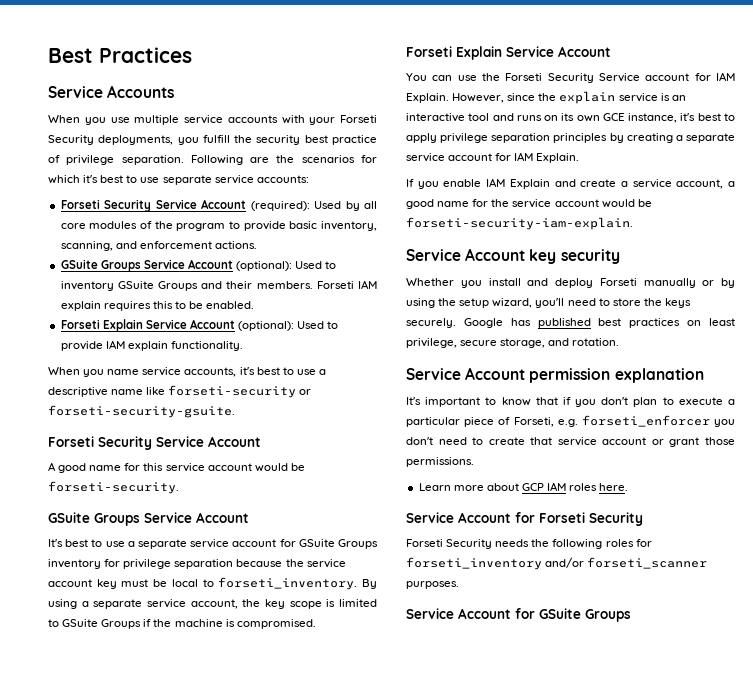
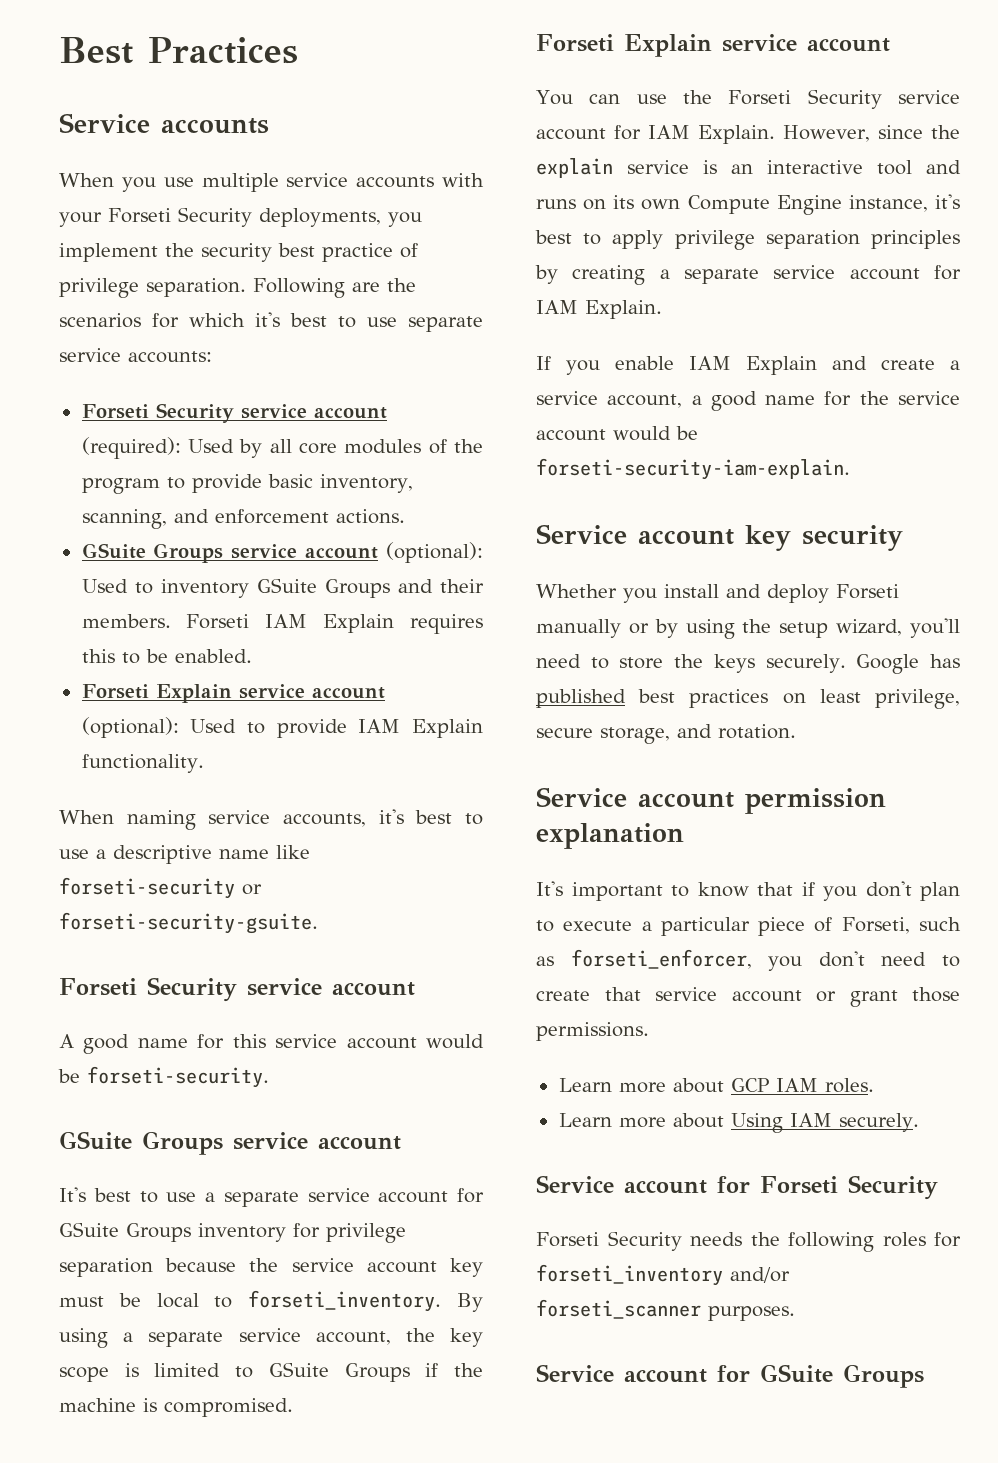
[107,85,175,98] Accounts -> [161,118,269,134] accounts
[202,135,230,143] fulfill -> [59,243,158,262] implement
[155,199,247,209] Service Account -> [240,404,387,419] service account
[143,259,233,269] Service Account -> [231,544,379,559] service account
[60,301,101,311] explain -> [323,614,395,633] Explain
[145,319,235,329] Service Account -> [238,684,385,699] service account
[127,341,168,351] explain -> [412,719,483,738] Explain
[83,369,140,377] you name -> [126,810,196,830] naming
[156,436,261,447] Service Account -> [247,978,415,996] service account
[144,512,249,523] Service Account -> [233,1132,401,1150] service account
[506,46,611,57] Service Account -> [722,34,890,52] service account
[599,73,640,82] Service -> [898,90,960,104] service
[602,113,625,121] GCE -> [687,195,842,215] Compute Engine
[465,248,526,261] Account -> [638,529,734,545] account
[465,367,526,380] Account -> [638,792,734,808] account
[557,415,710,427] e.g. forseti_enforcer -> [919,917,961,931] [536,949,752,969] such as forseti_enforcer,
[569,483,629,491] [406,512,511,523] roles here. // Service Account -> [824,1078,874,1093] [558,1113,919,1133] [536,1175,707,1194] roles. // Learn more about Using IAM securely. // Service account
[458,608,511,619] Account -> [624,1369,707,1383] account

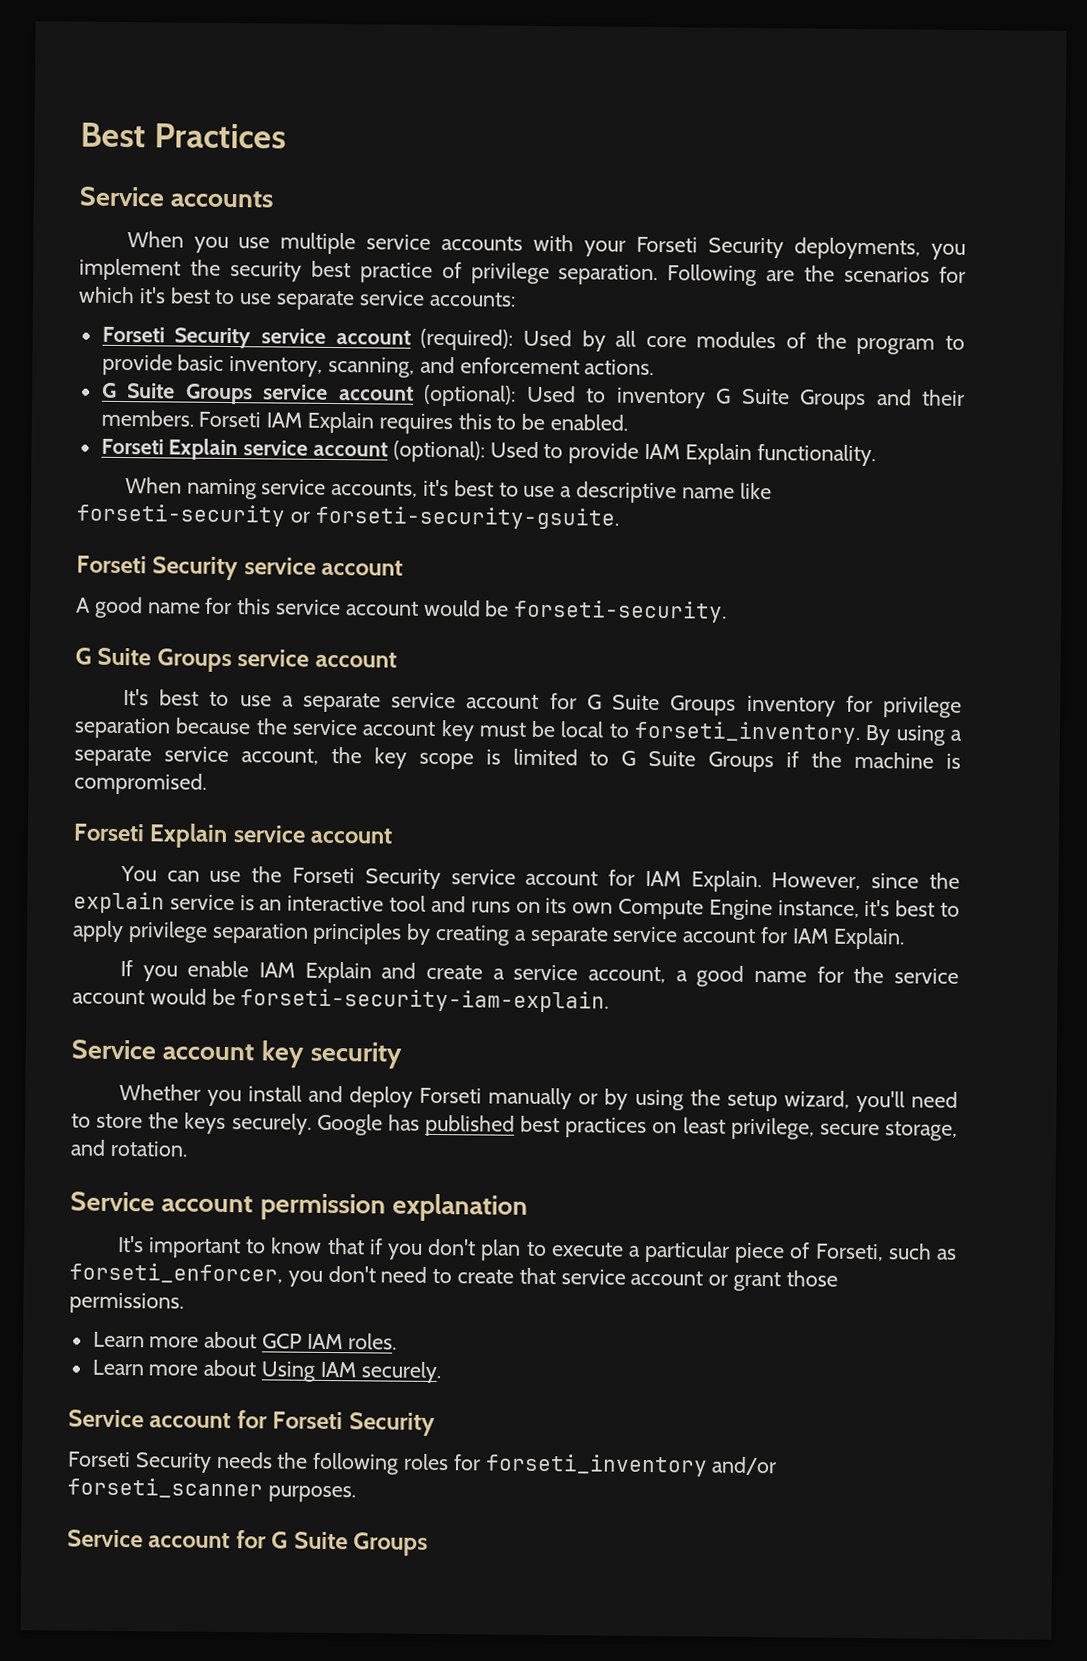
[81,543,146,559] GSuite -> [101,382,176,399] G Suite
[256,578,317,593] GSuite -> [716,388,790,405] G Suite
[59,1131,132,1150] GSuite -> [75,647,152,666] G Suite
[59,1222,119,1237] GSuite -> [586,694,661,711] G Suite
[268,1362,329,1377] GSuite -> [621,750,697,767] G Suite
[760,1364,833,1383] GSuite -> [271,1531,348,1550] G Suite

